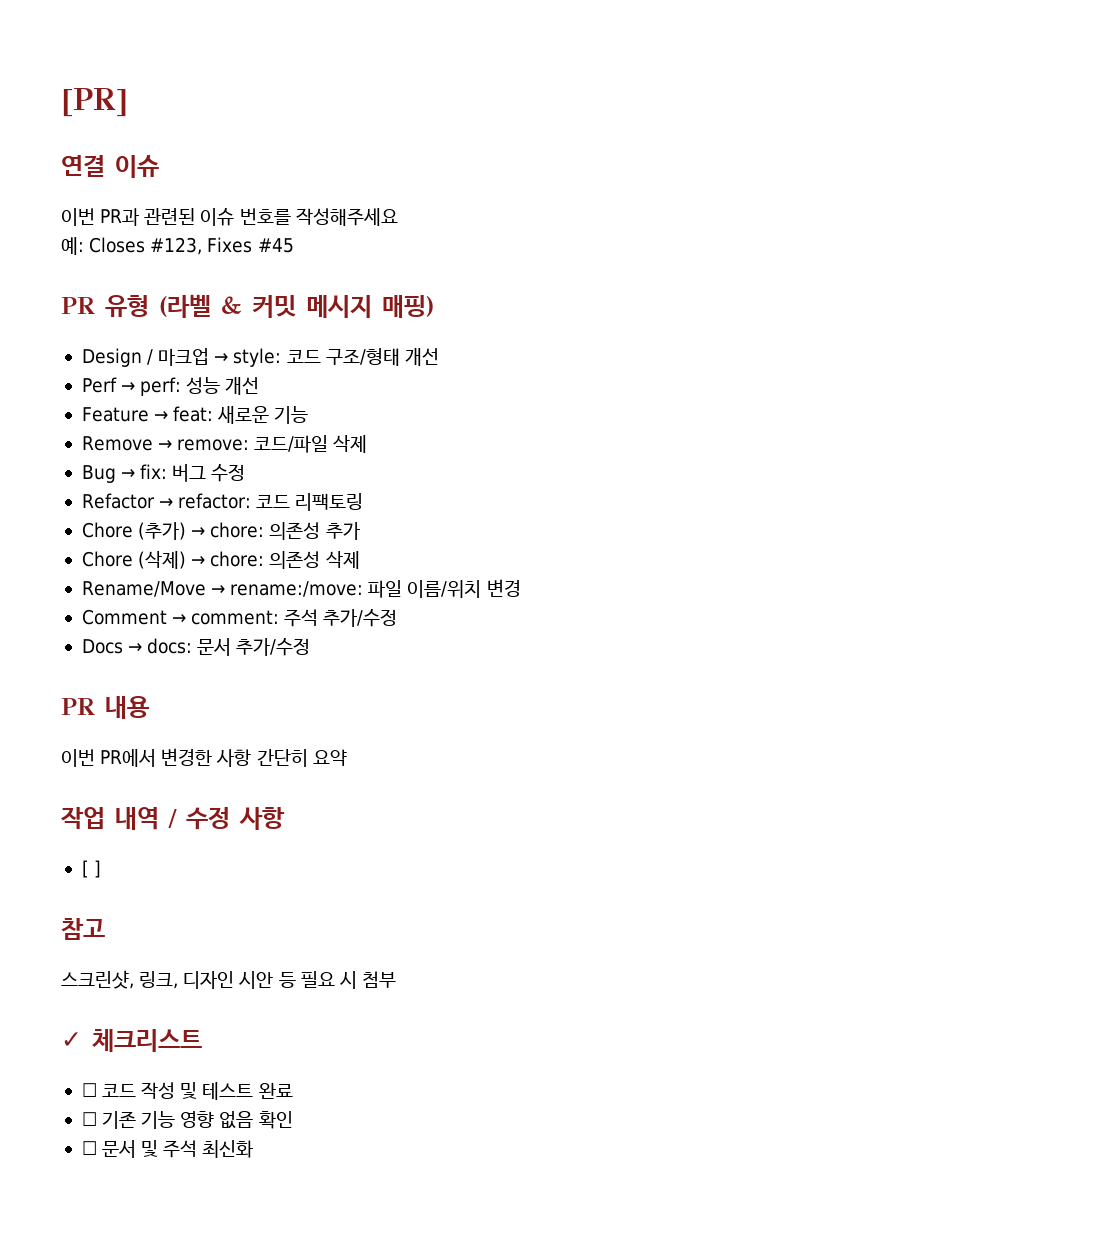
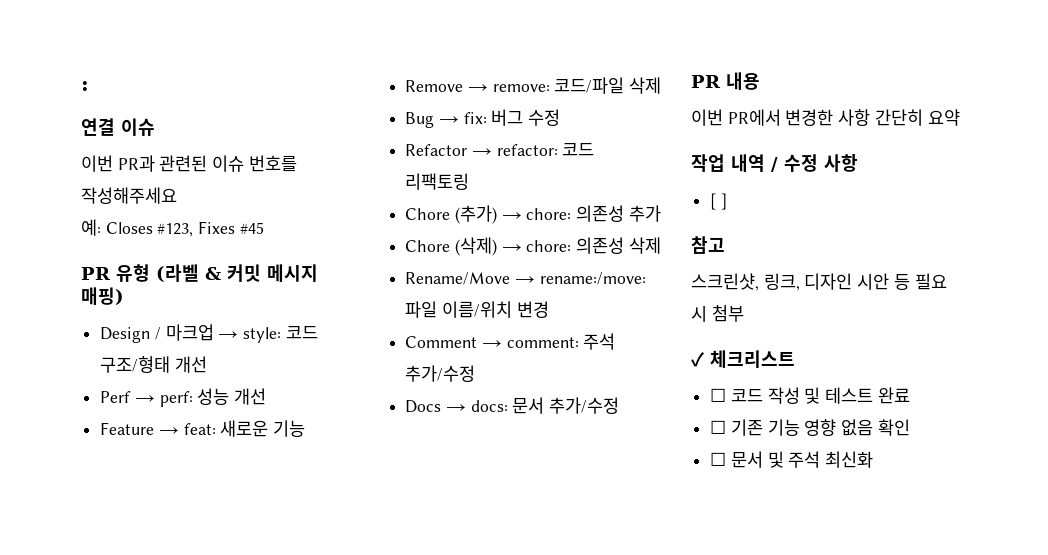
[61,88,128,117] [PR] -> [81,81,89,91] :

